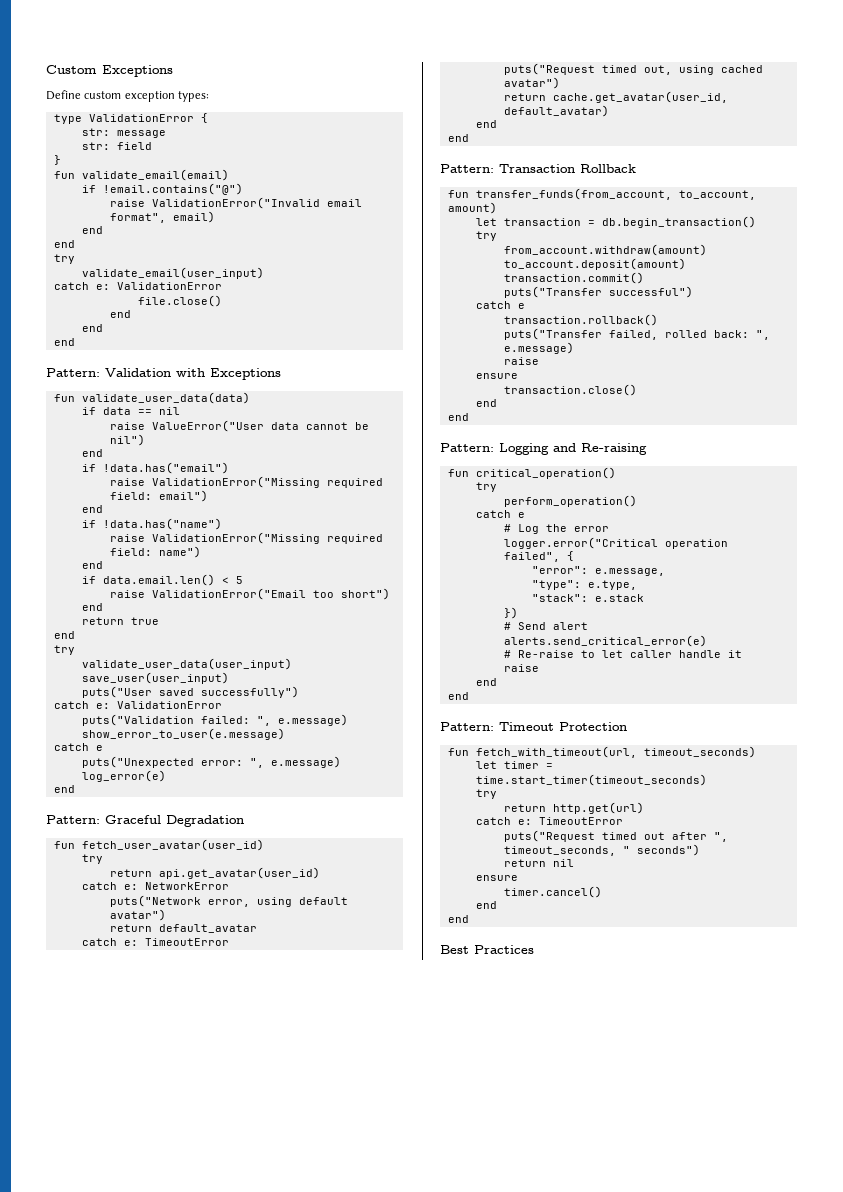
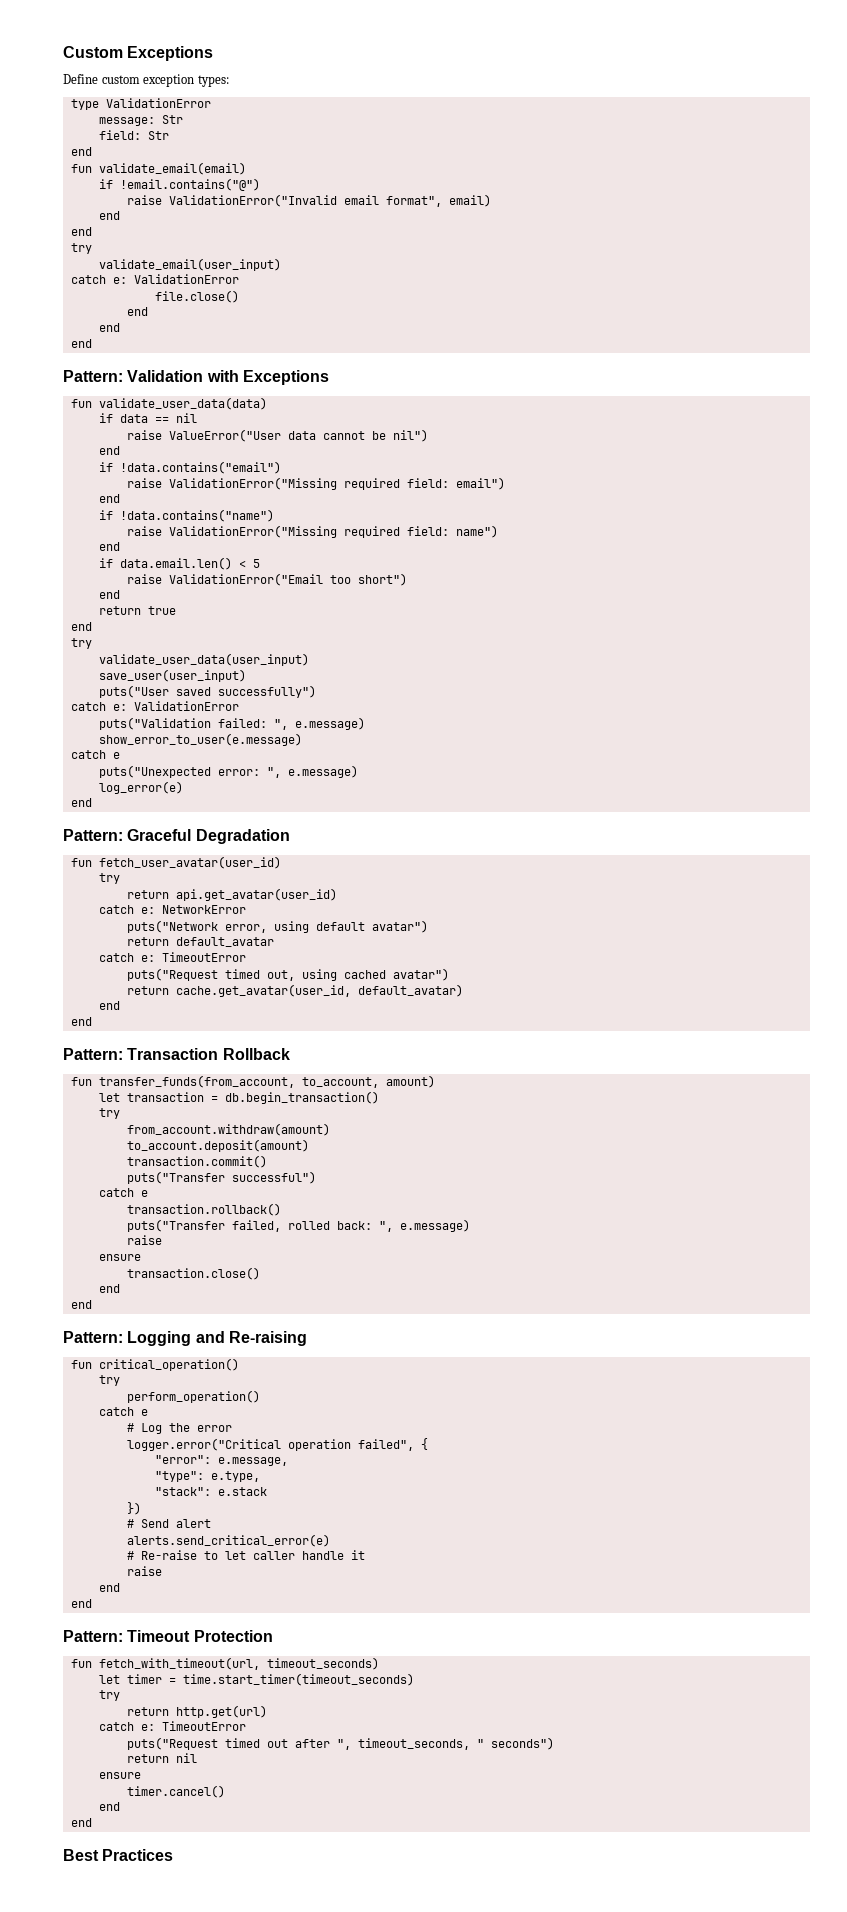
[200,113,208,123] [81,128,166,138] [81,142,152,150] [53,155,61,165] { // str: message // str: field // } -> [98,115,183,126] [98,130,169,140] [70,147,92,156] // message: Str // field: Str // end
[102,462,229,474] !data.has("email") -> [119,461,281,474] !data.contains("email")
[102,518,222,530] !data.has("name") -> [119,509,274,522] !data.contains("name")

